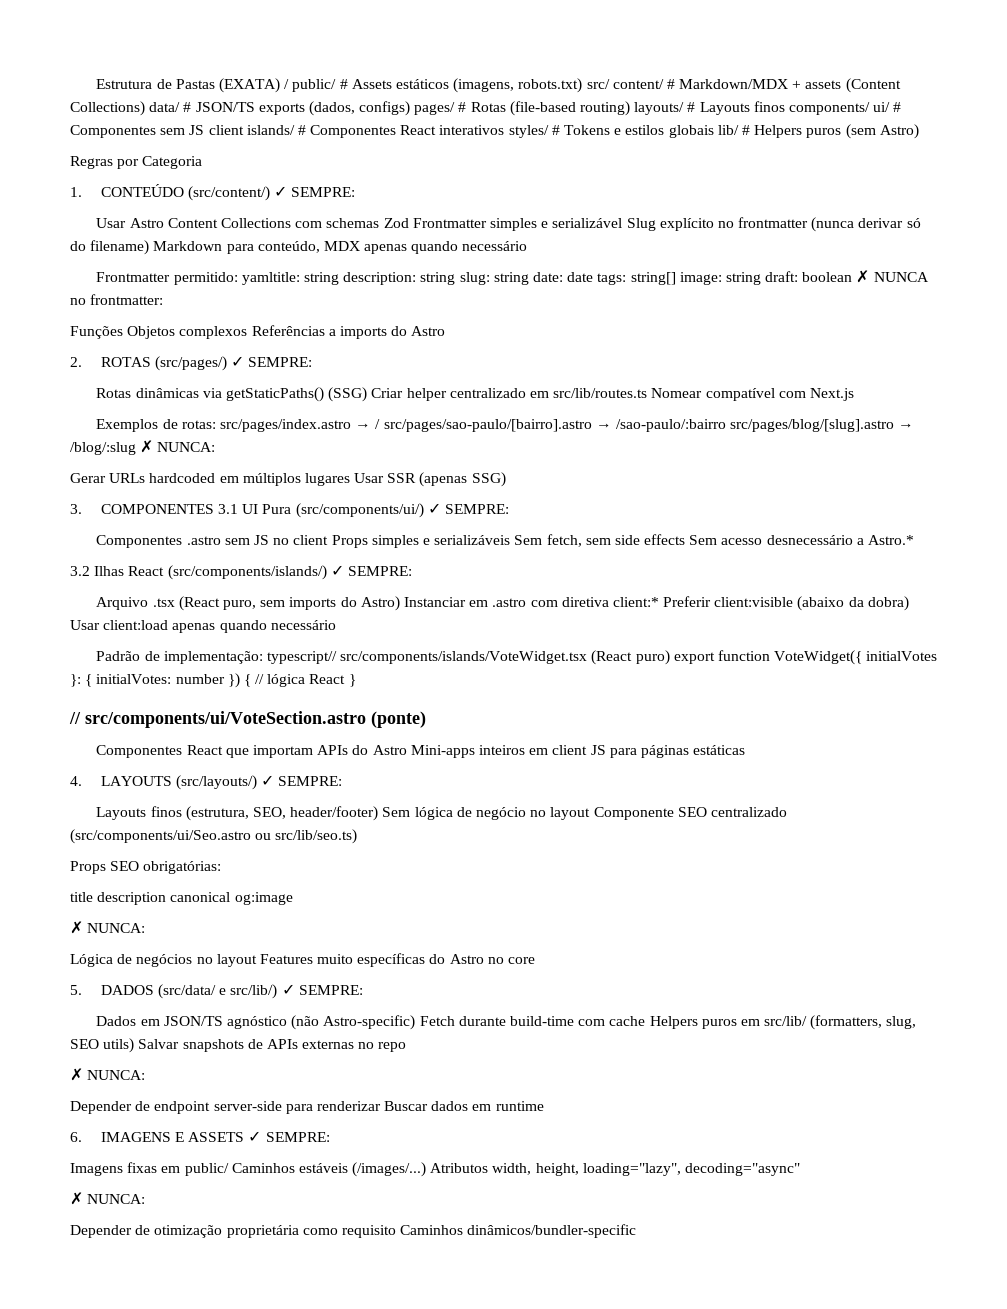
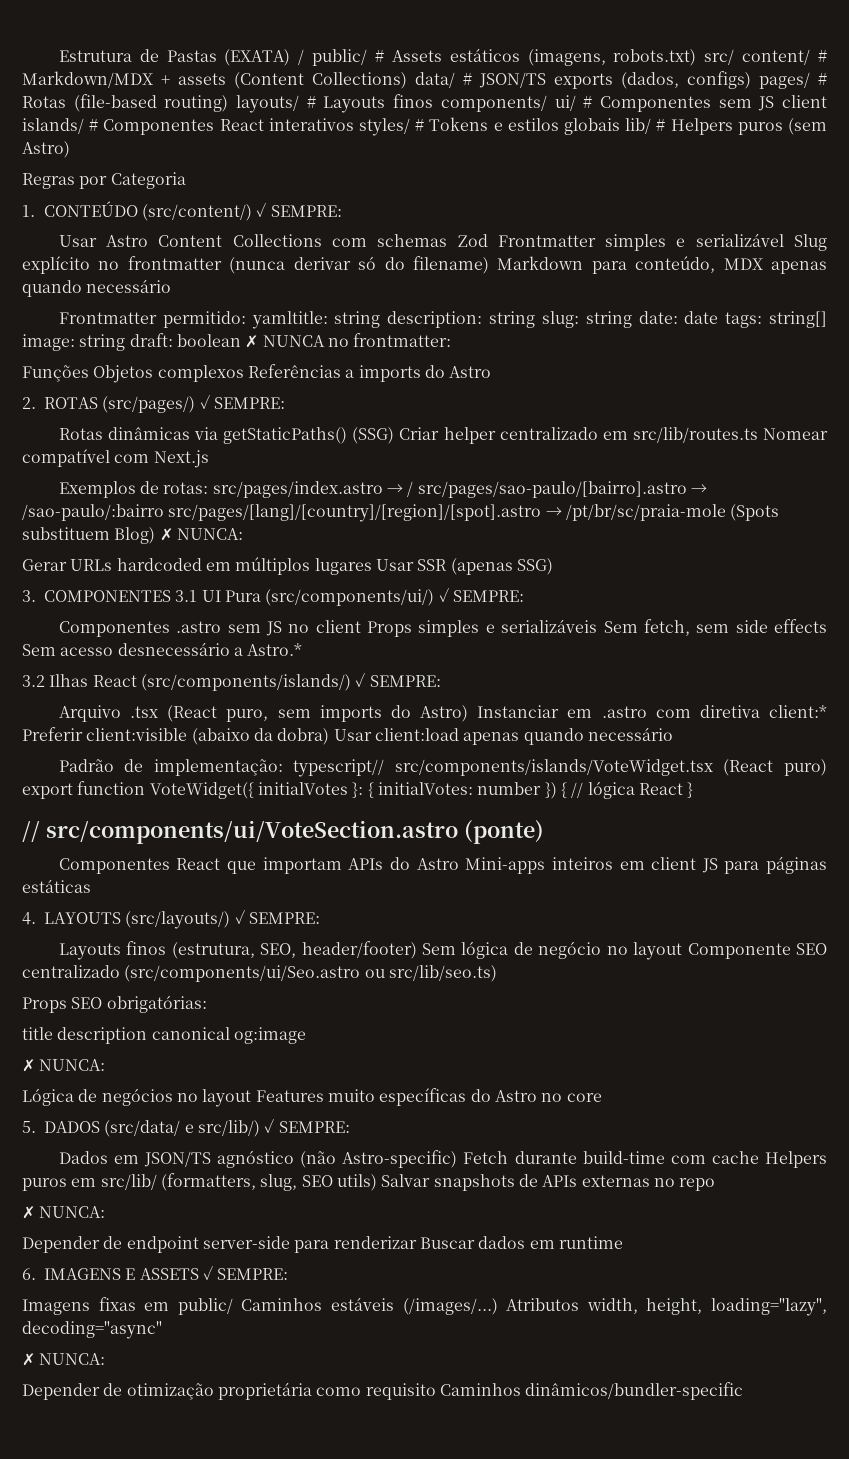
[730,419,915,432] [70,442,136,455] src/pages/blog/[slug].astro → /blog/:slug -> [168,504,780,522] [22,527,156,544] src/pages/[lang]/[country]/[region]/[spot].astro → /pt/br/sc/praia-mole (Spots substituem Blog)

